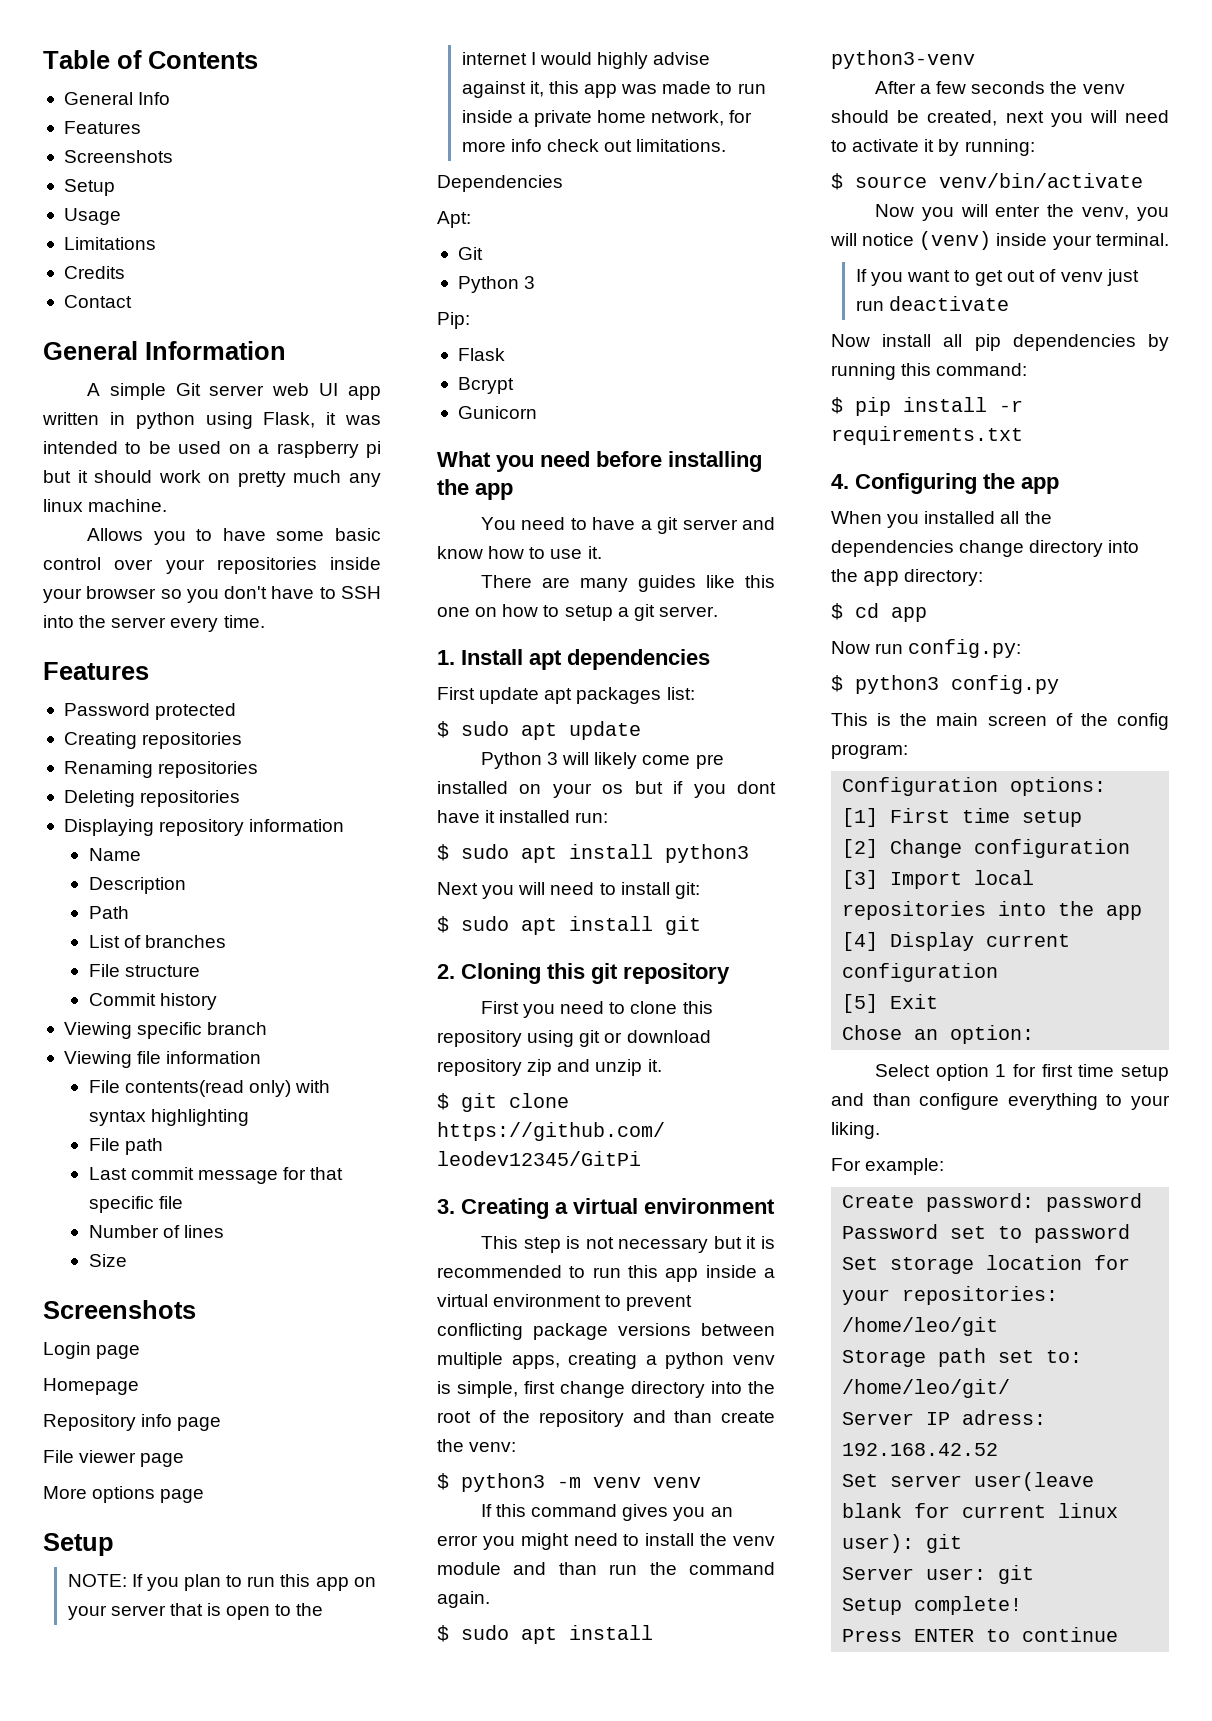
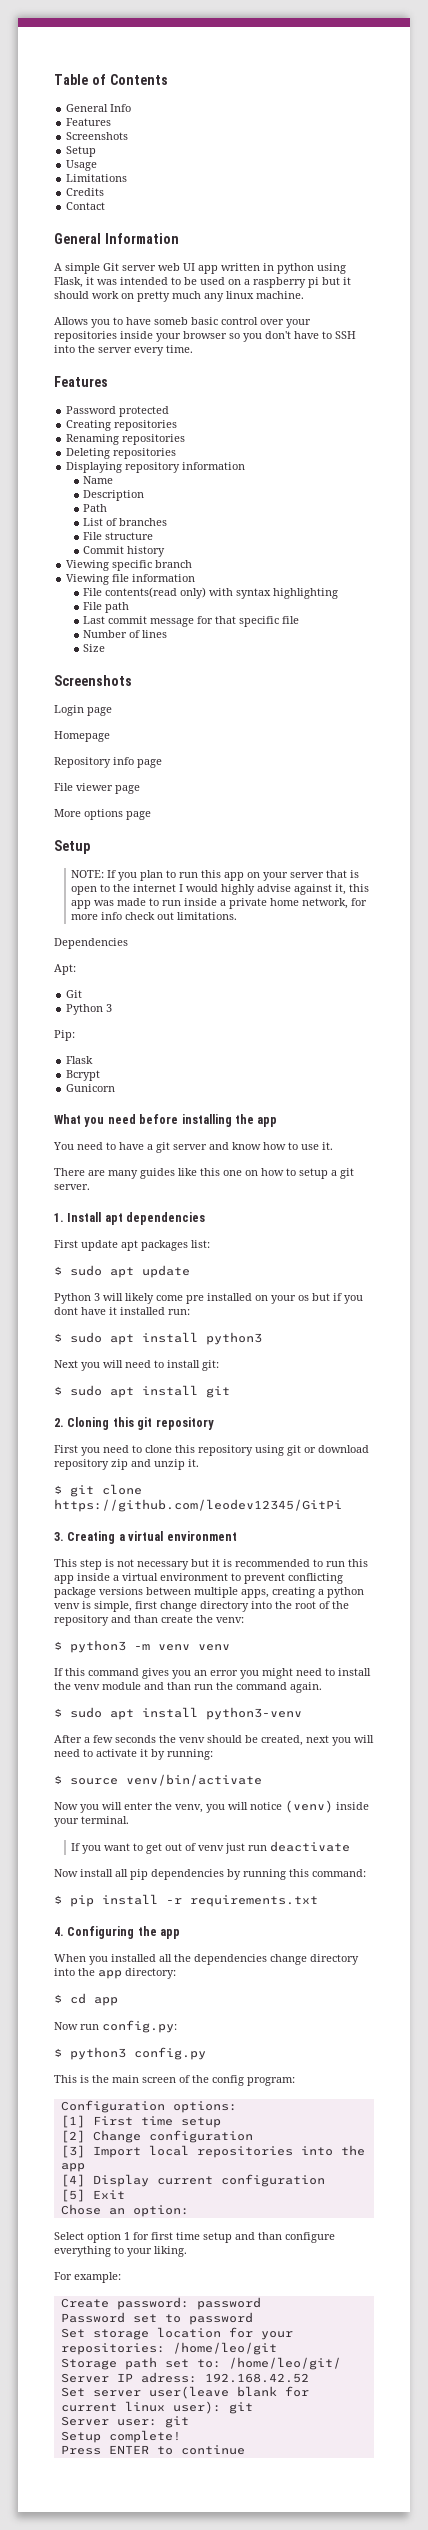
[276,531,325,541] some -> [154,317,188,325] someb

